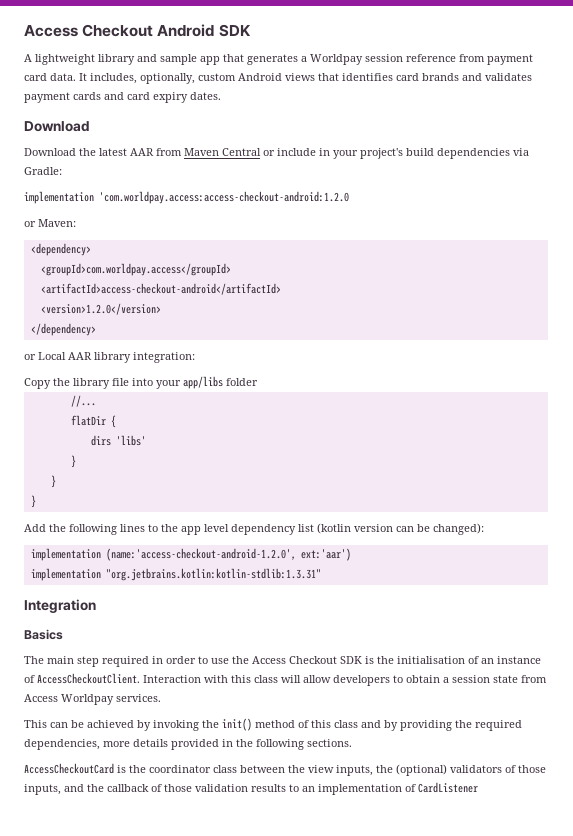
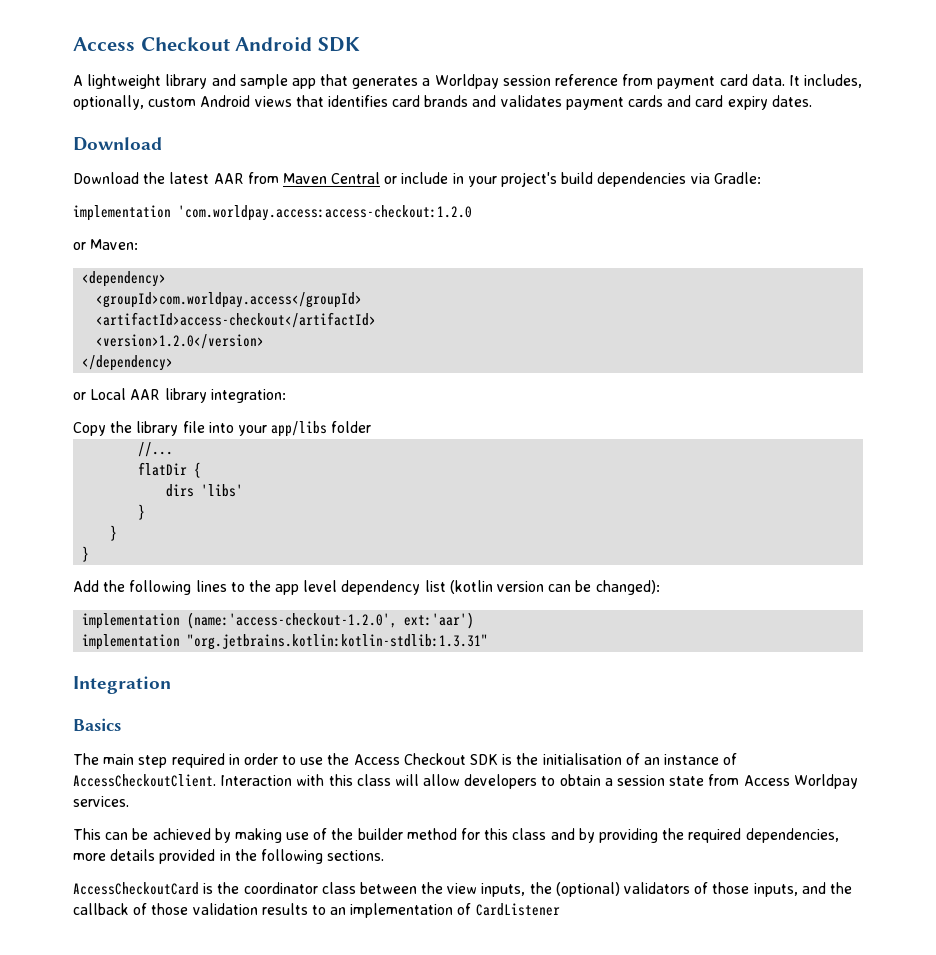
[99,191,349,204] 'com.worldpay.access:access-checkout-android:1.2.0 -> [178,205,472,221] 'com.worldpay.access:access-checkout:1.2.0
[40,283,281,295] <artifactId>access-checkout-android</artifactId> -> [96,312,377,328] <artifactId>access-checkout</artifactId>
[105,548,296,561] (name:'access-checkout-android-1.2.0', -> [187,612,398,629] (name:'access-checkout-1.2.0',
[153,718,309,731] invoking the init() method of -> [234,828,481,843] making use of the builder method for

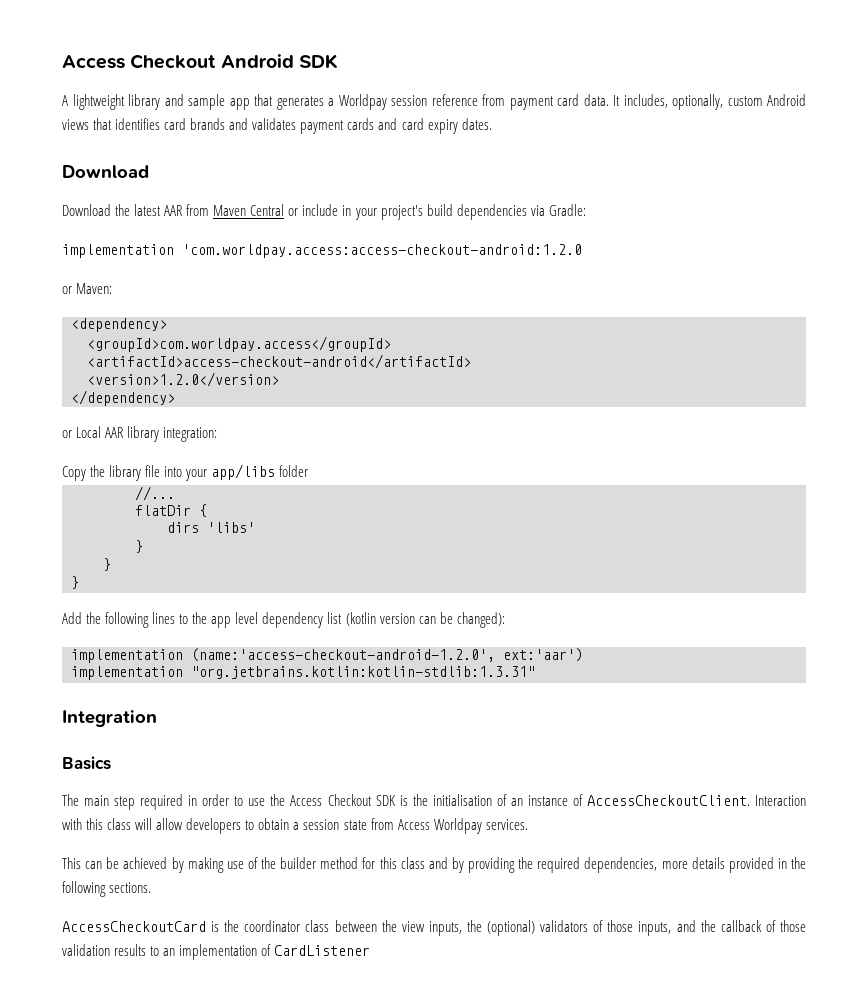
[178,205,472,221] 'com.worldpay.access:access-checkout:1.2.0 -> [182,244,582,258] 'com.worldpay.access:access-checkout-android:1.2.0
[96,312,377,328] <artifactId>access-checkout</artifactId> -> [87,354,471,369] <artifactId>access-checkout-android</artifactId>
[187,612,398,629] (name:'access-checkout-1.2.0', -> [191,648,495,662] (name:'access-checkout-android-1.2.0',

